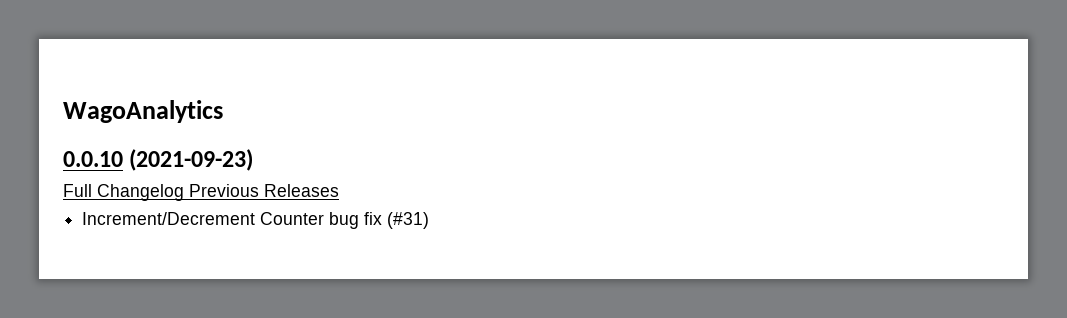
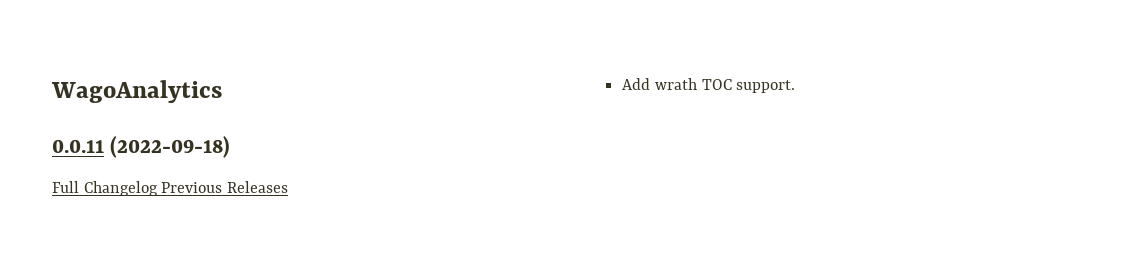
[63,149,254,171] 0.0.10 (2021-09-23) -> [52,136,231,158] 0.0.11 (2022-09-18)
[82,212,430,229] Increment/Decrement Counter bug fix (#31) -> [622,78,796,93] Add wrath TOC support.

